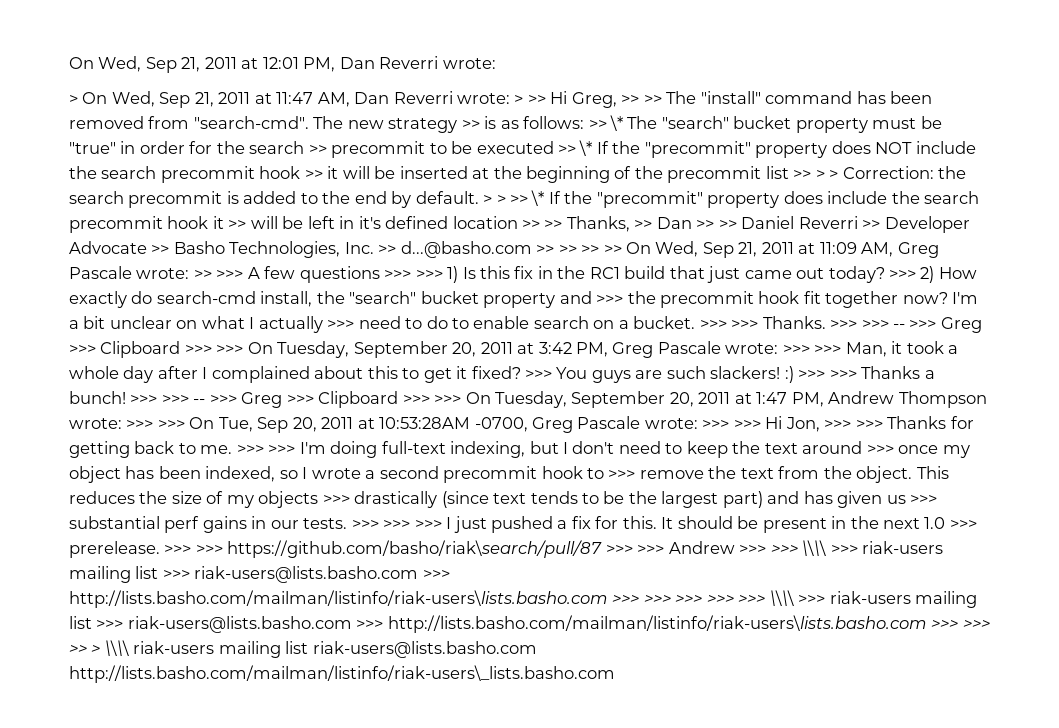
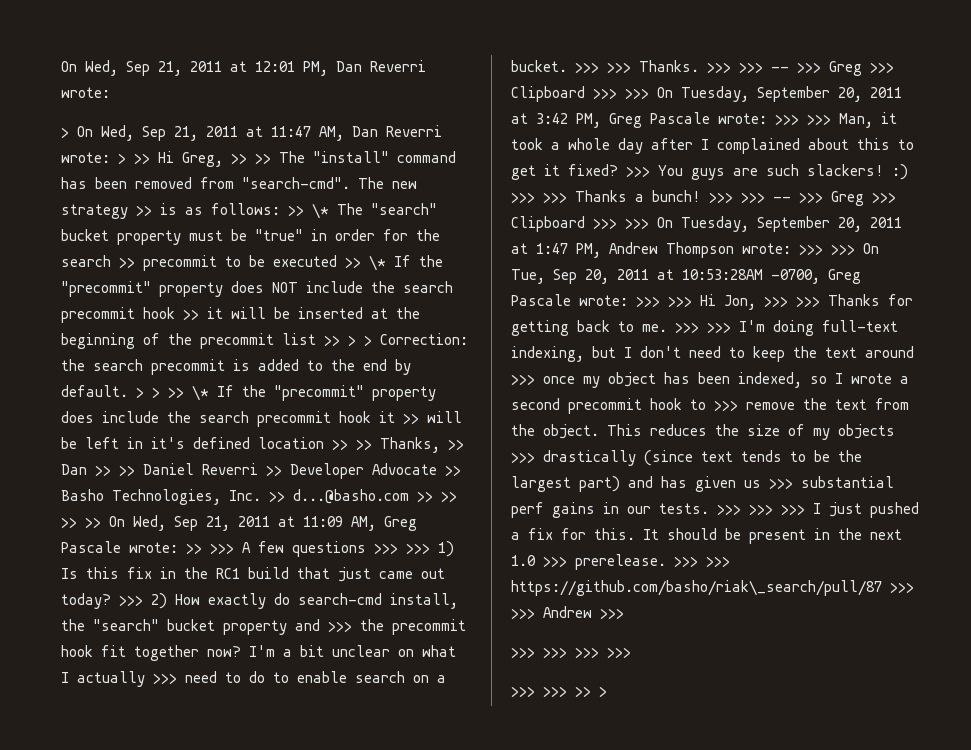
[227,540,603,558] https://github.com/basho/riak\search/pull/87 -> [511,580,882,596] https://github.com/basho/riak\_search/pull/87
[770,540,944,556] [69,566,450,583] [69,590,978,608] [69,615,990,633] [69,640,537,658] [69,665,615,683] >>> \\\\ >>> riak-users mailing list >>> riak-users@lists.basho.com >>> http://lists.basho.com/mailman/listinfo/riak-users\lists.basho.com >>> >>> >>> >>> >>> \\\\ >>> riak-users mailing list >>> riak-users@lists.basho.com >>> http://lists.basho.com/mailman/listinfo/riak-users\lists.basho.com >>> >>> >> > \\\\ riak-users mailing list riak-users@lists.basho.com http://lists.basho.com/mailman/listinfo/riak-users\_lists.basho.com -> [511,647,631,658] [511,686,607,697] // >>> >>> >>> >>> // >>> >>> >> >

